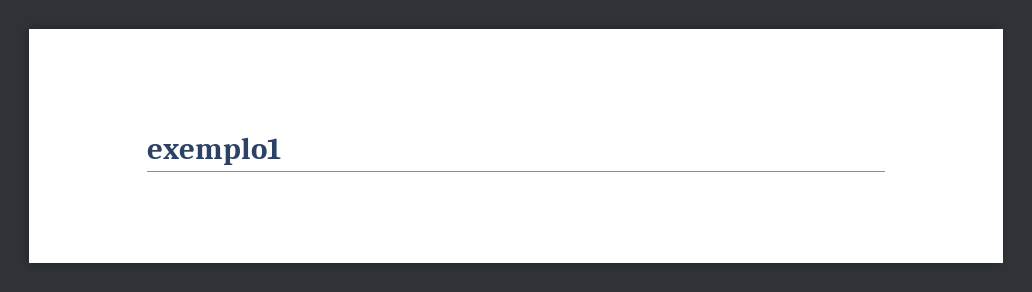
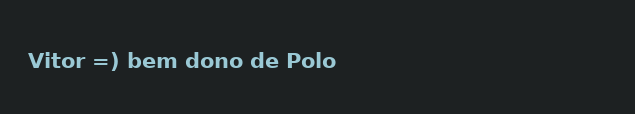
[147,137,281,165] exemplo1 -> [28,52,336,71] Vitor =) bem dono de Polo

